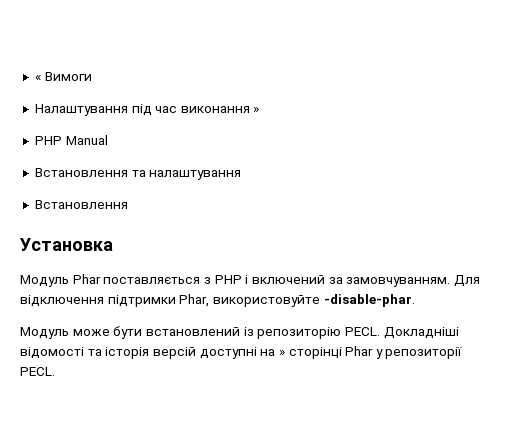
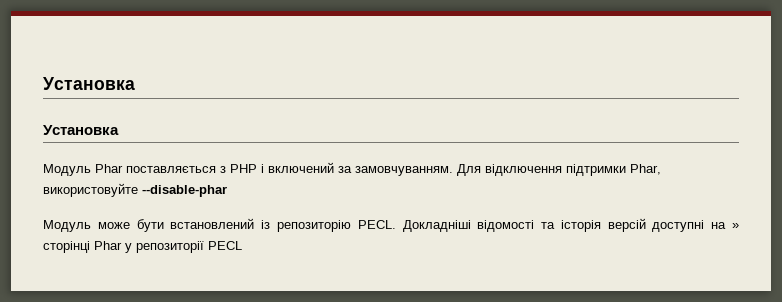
[34,72,92,81] [34,104,260,116] [34,135,108,145] [34,168,242,180] [34,200,128,209] « Вимоги // Налаштування під час виконання » // PHP Manual // Встановлення та налаштування // Встановлення -> [43,77,135,90] Установка
[323,294,415,307] -disable-phar. -> [142,185,227,197] --disable-phar
[20,367,55,376] PECL. -> [208,241,242,250] PECL

